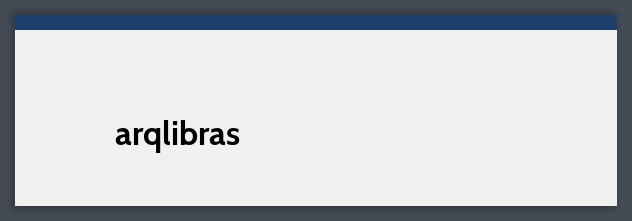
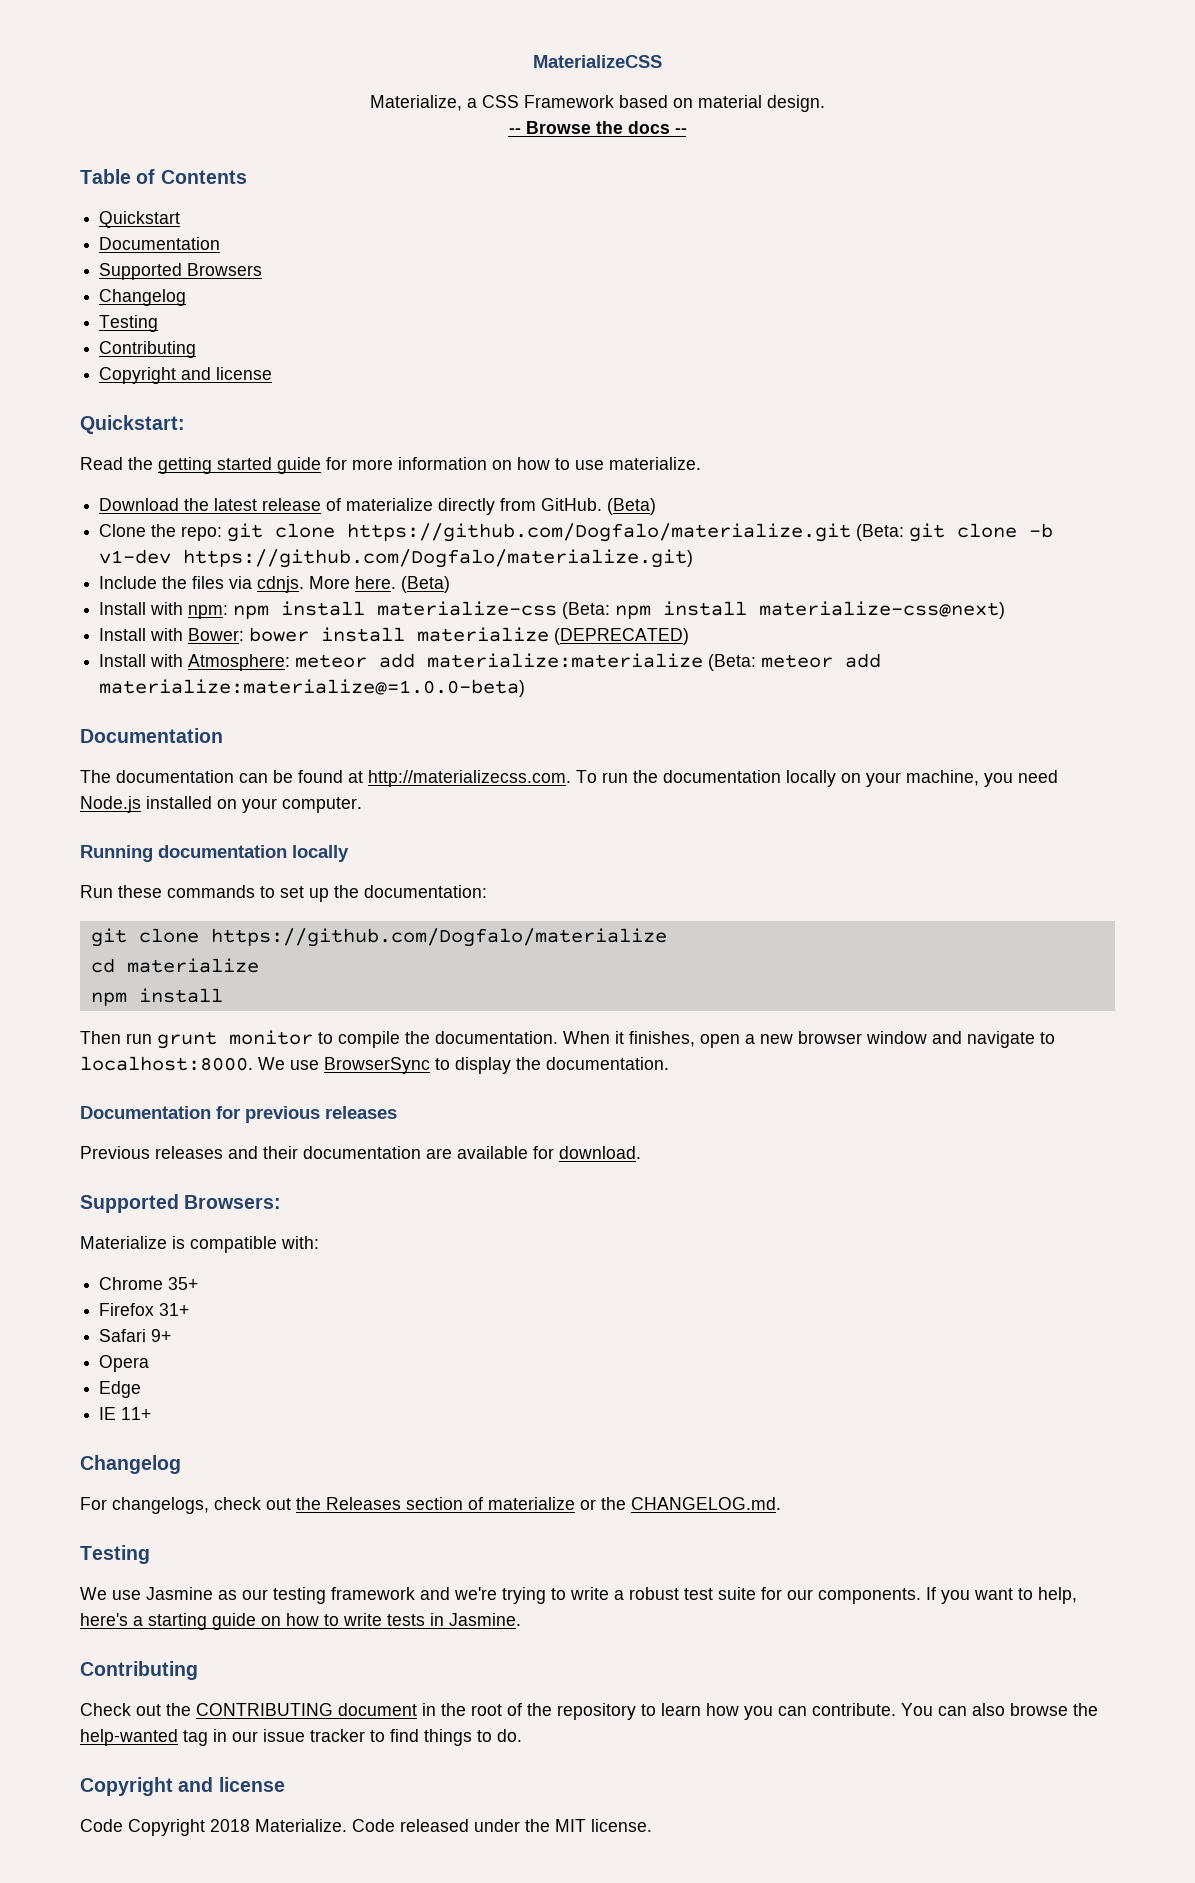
[115,120,240,153] arqlibras -> [533,55,662,68] [370,95,825,112] [508,121,687,134] [80,169,247,184] [99,211,181,228] [99,237,221,250] [99,263,263,280] [99,289,187,306] [99,315,159,332] [99,341,197,358] [99,367,273,384] [80,415,185,434] [80,457,701,474] [99,498,657,515] [99,523,1054,542] [99,549,694,568] [99,576,451,593] [99,601,1006,619] [99,627,690,645] [99,653,882,671] [99,679,526,697] [80,728,223,743] [80,770,1058,787] [80,796,362,813] [80,845,349,862] [80,885,487,902] [90,928,667,947] [90,958,259,973] [90,988,223,1006] [80,1030,1055,1049] [80,1056,669,1074] [80,1106,397,1123] [80,1146,641,1159] [80,1194,282,1213] [80,1236,319,1253] [99,1277,199,1290] [99,1303,190,1316] [99,1329,172,1342] [99,1355,150,1372] [99,1381,142,1398] [99,1407,152,1420] [80,1455,181,1474] [80,1497,781,1514] [80,1545,150,1564] [80,1587,1077,1604] [80,1613,521,1630] [80,1661,198,1680] [80,1703,1098,1720] [80,1729,522,1746] [80,1777,285,1796] [80,1819,652,1836] MaterializeCSS // Materialize, a CSS Framework based on material design. // -- Browse the docs -- // Table of Contents // Quickstart // Documentation // Supported Browsers // Changelog // Testing // Contributing // Copyright and license // Quickstart: // Read the getting started guide for more information on how to use materialize. // Download the latest release of materialize directly from GitHub. (Beta) // Clone the repo: git clone https://github.com/Dogfalo/materialize.git (Beta: git clone -b v1-dev https://github.com/Dogfalo/materialize.git) // Include the files via cdnjs. More here. (Beta) // Install with npm: npm install materialize-css (Beta: npm install materialize-css@next) // Install with Bower: bower install materialize (DEPRECATED) // Install with Atmosphere: meteor add materialize:materialize (Beta: meteor add materialize:materialize@=1.0.0-beta) // Documentation // The documentation can be found at http://materializecss.com. To run the documentation locally on your machine, you need Node.js installed on your computer. // Running documentation locally // Run these commands to set up the documentation: // git clone https://github.com/Dogfalo/materialize // cd materialize // npm install // Then run grunt monitor to compile the documentation. When it finishes, open a new browser window and navigate to localhost:8000. We use BrowserSync to display the documentation. // Documentation for previous releases // Previous releases and their documentation are available for download. // Supported Browsers: // Materialize is compatible with: // Chrome 35+ // Firefox 31+ // Safari 9+ // Opera // Edge // IE 11+ // Changelog // For changelogs, check out the Releases section of materialize or the CHANGELOG.md. // Testing // We use Jasmine as our testing framework and we're trying to write a robust test suite for our components. If you want to help, here's a starting guide on how to write tests in Jasmine. // Contributing // Check out the CONTRIBUTING document in the root of the repository to learn how you can contribute. You can also browse the help-wanted tag in our issue tracker to find things to do. // Copyright and license // Code Copyright 2018 Materialize. Code released under the MIT license.

